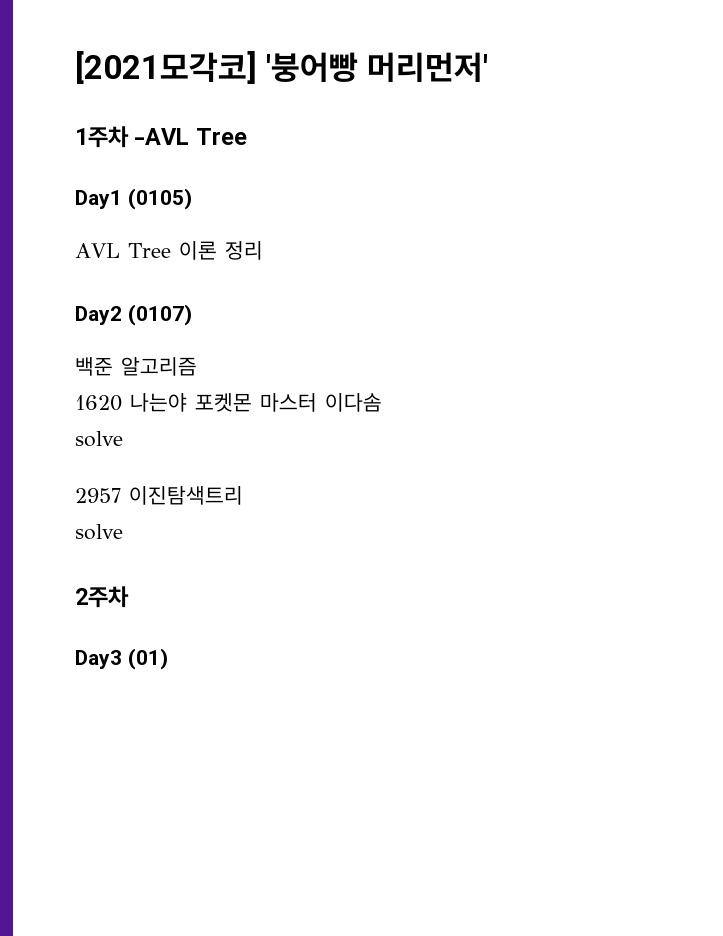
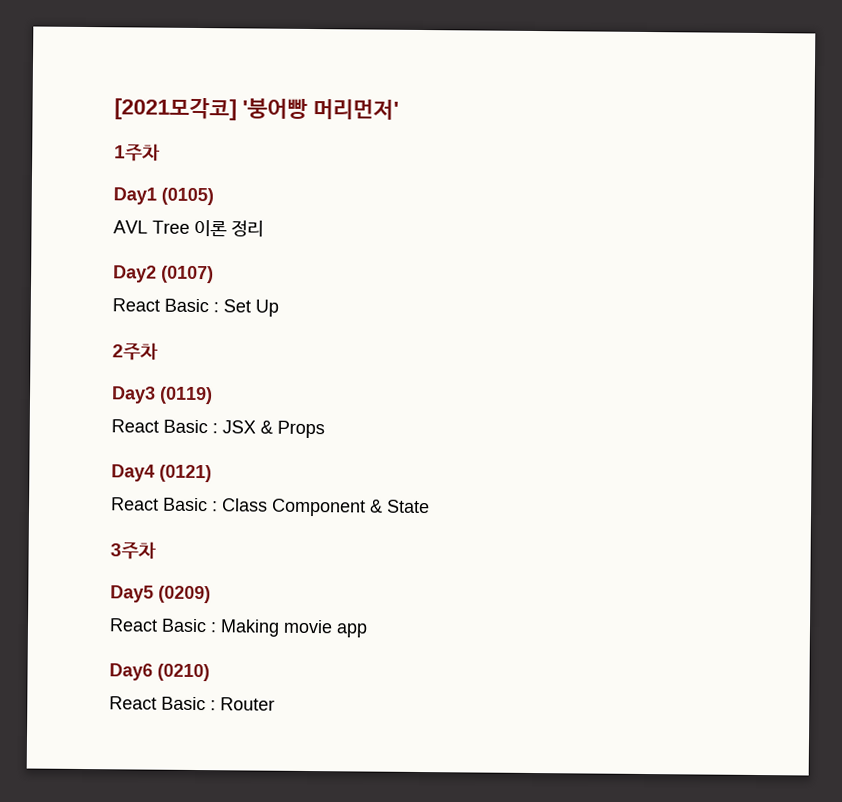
[134,128,247,145] -AVL Tree -> (160, 152) none
[75,357,197,376] [75,393,382,412] [75,431,123,447] [75,486,243,505] [75,524,123,540] [75,586,129,608] [75,648,168,670] 백준 알고리즘 // 1620 나는야 포켓몬 마스터 이다솜 // solve // 2957 이진탐색트리 // solve // 2주차 // Day3 (01) -> [112,298,279,317] [112,342,158,361] [111,386,213,405] [111,419,325,439] [111,464,212,483] [111,497,430,517] [110,541,156,560] [110,585,211,604] [109,618,368,638] [109,663,210,682] [109,696,275,711] React Basic : Set Up // 2주차 // Day3 (0119) // React Basic : JSX & Props // Day4 (0121) // React Basic : Class Component & State // 3주차 // Day5 (0209) // React Basic : Making movie app // Day6 (0210) // React Basic : Router

